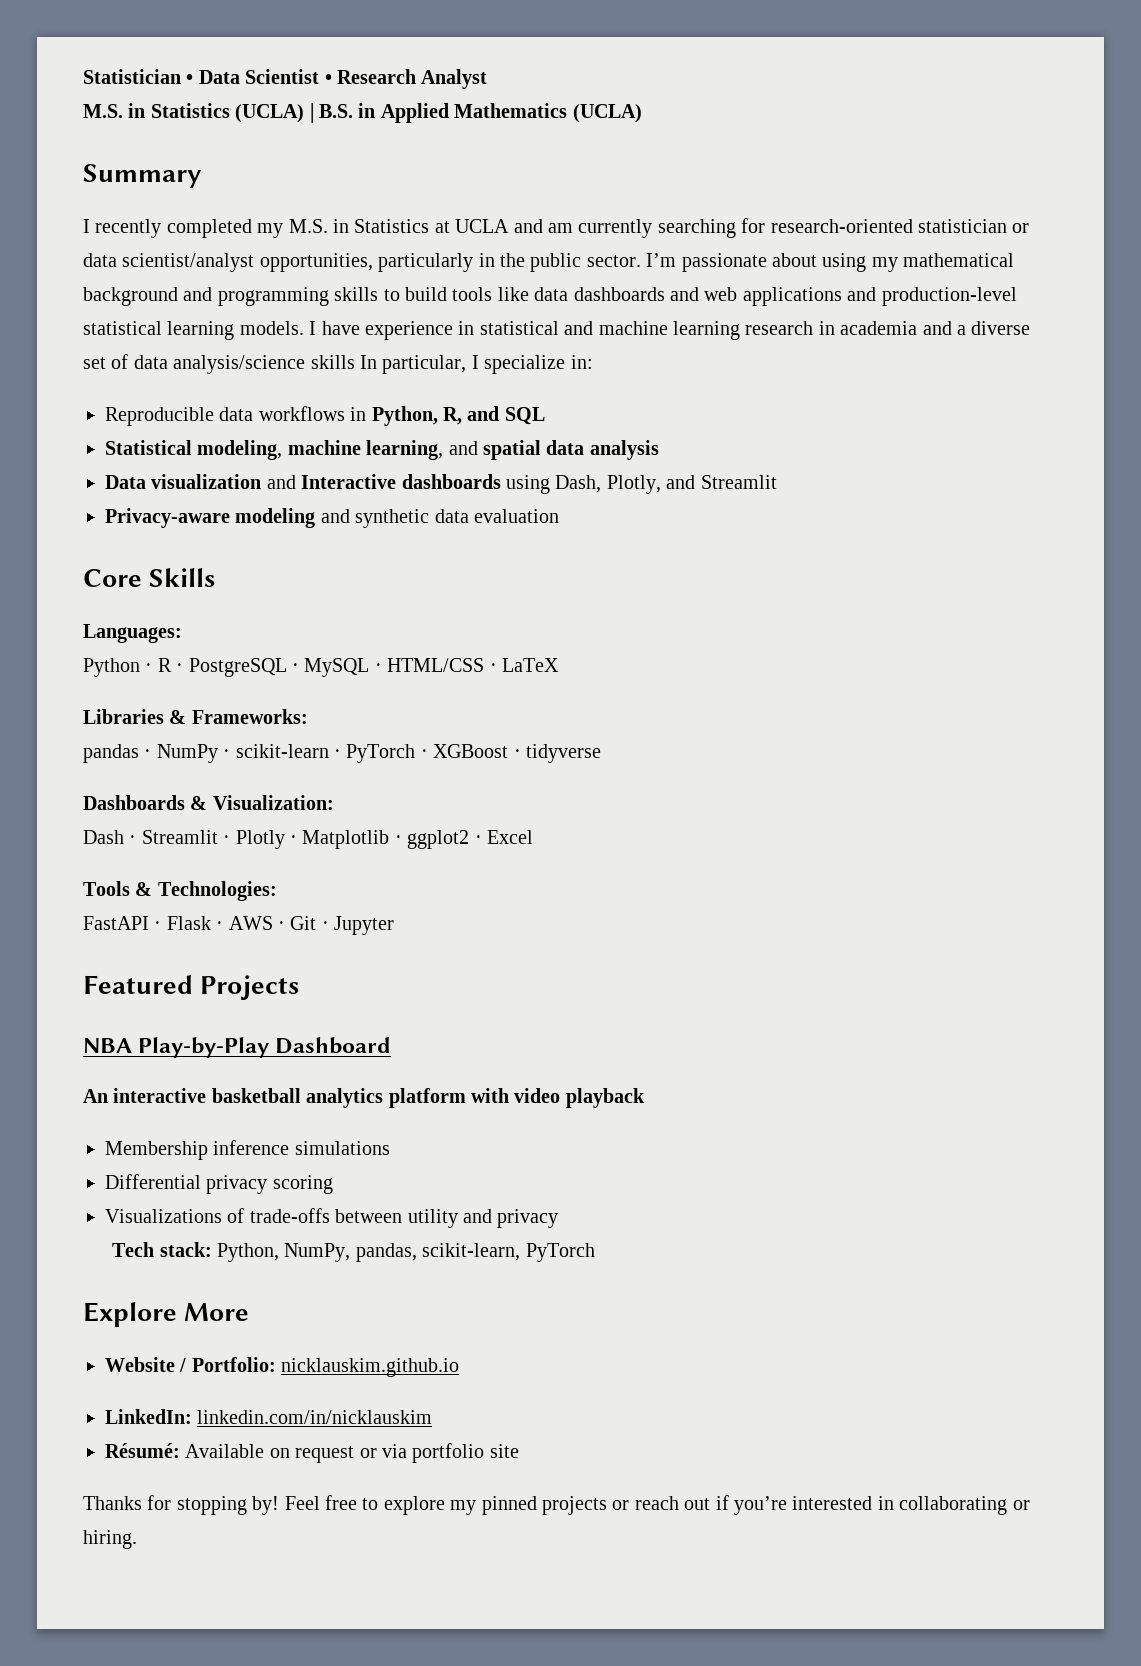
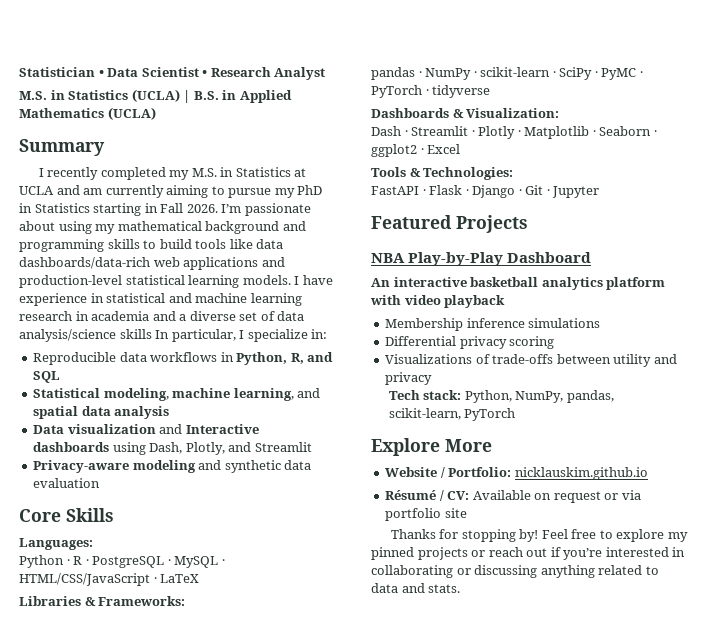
[657,218,1030,238] [83,253,641,272] searching for research-oriented statistician or data scientist/analyst opportunities, particularly in the public sector. -> [166,185,323,198] [19,203,218,216] aiming to pursue my PhD in Statistics starting in Fall 2026.
[573,287,699,301] dashboards and -> [19,257,150,269] dashboards/data-rich
[387,658,485,672] HTML/CSS -> [19,573,150,586] HTML/CSS/JavaScript
[346,744,509,763] PyTorch · XGBoost -> [559,67,643,80] [371,85,422,98] SciPy · PyMC · PyTorch
(402, 839) none -> [599,126,657,136] Seaborn ·
[228,916,273,930] AWS -> [472,185,516,198] Django
[105,1409,433,1424] [105,1443,180,1458] LinkedIn: linkedin.com/in/nicklauskim // Résumé: -> [385,490,470,501] Résumé / CV:
[83,1530,137,1549] hiring. -> [474,565,659,578] [371,583,461,593] discussing anything related to data and stats.

